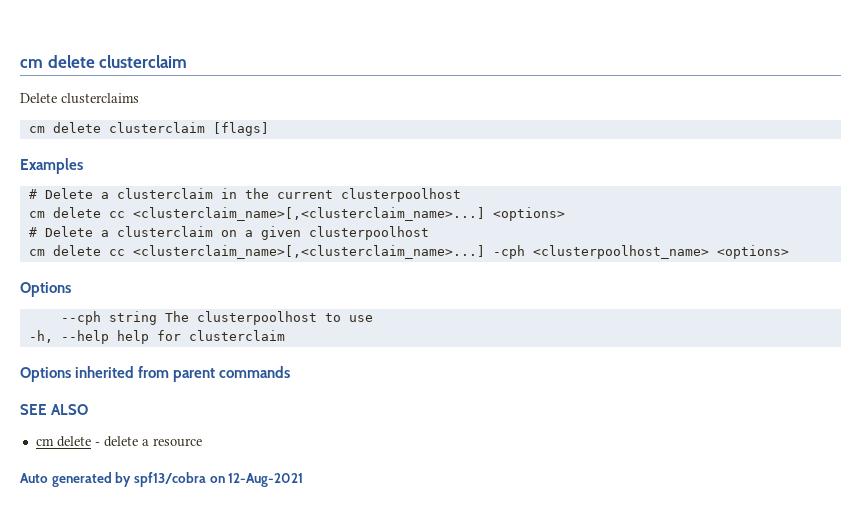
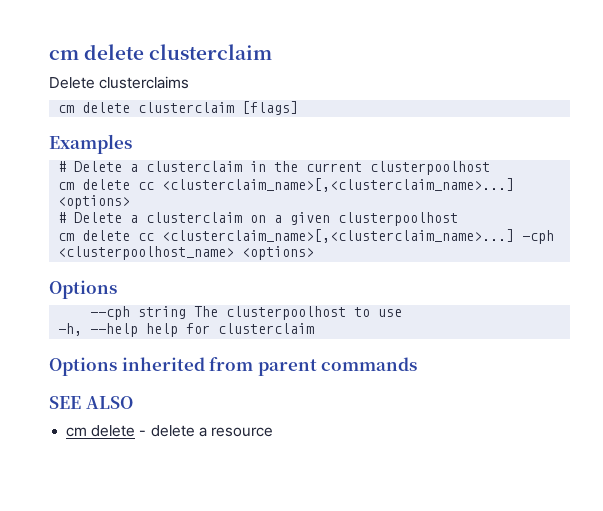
[20,472,304,487] // Auto generated by spf13/cobra on 12-Aug-2021 -> (273, 432) none

